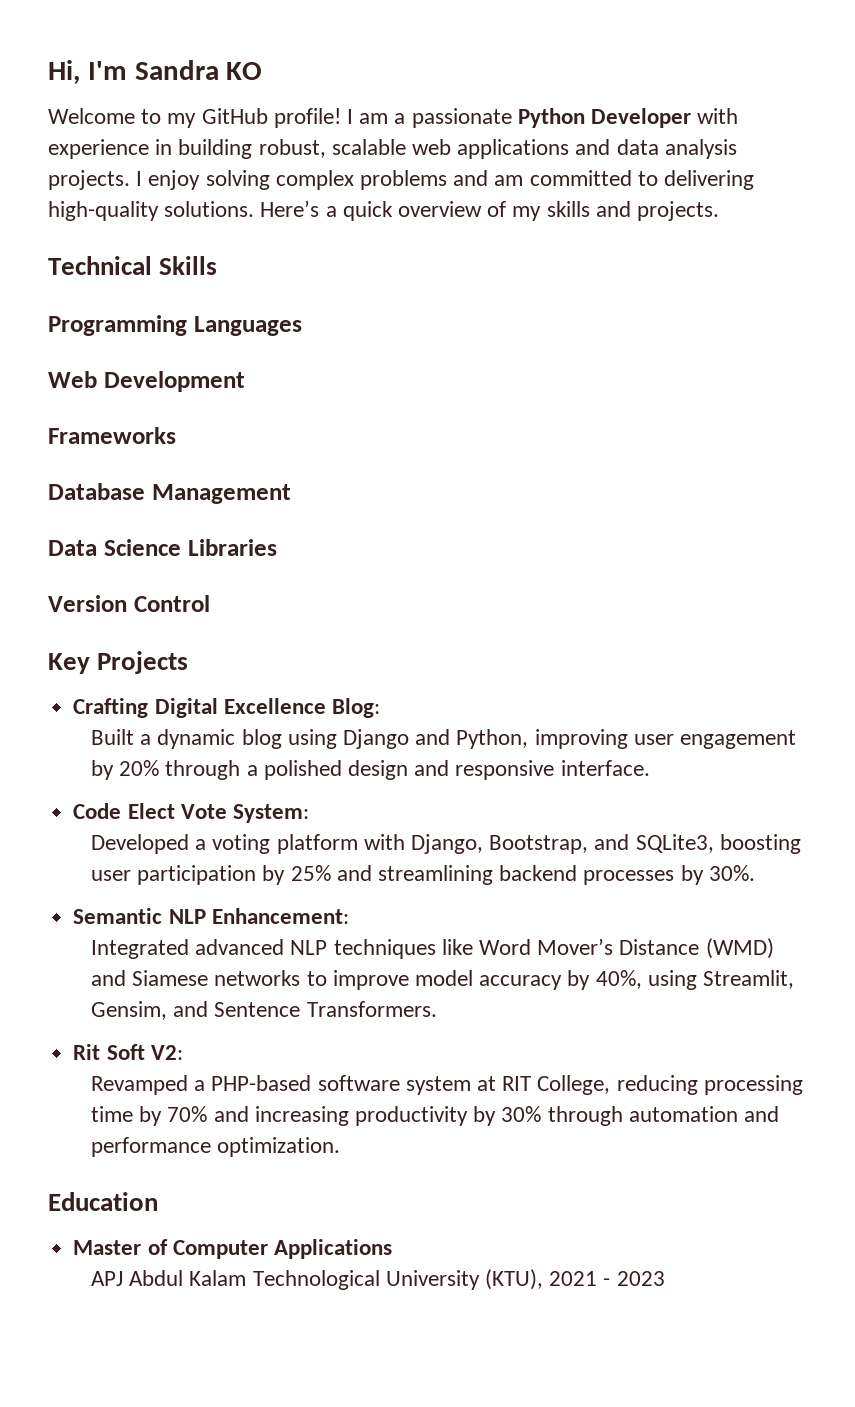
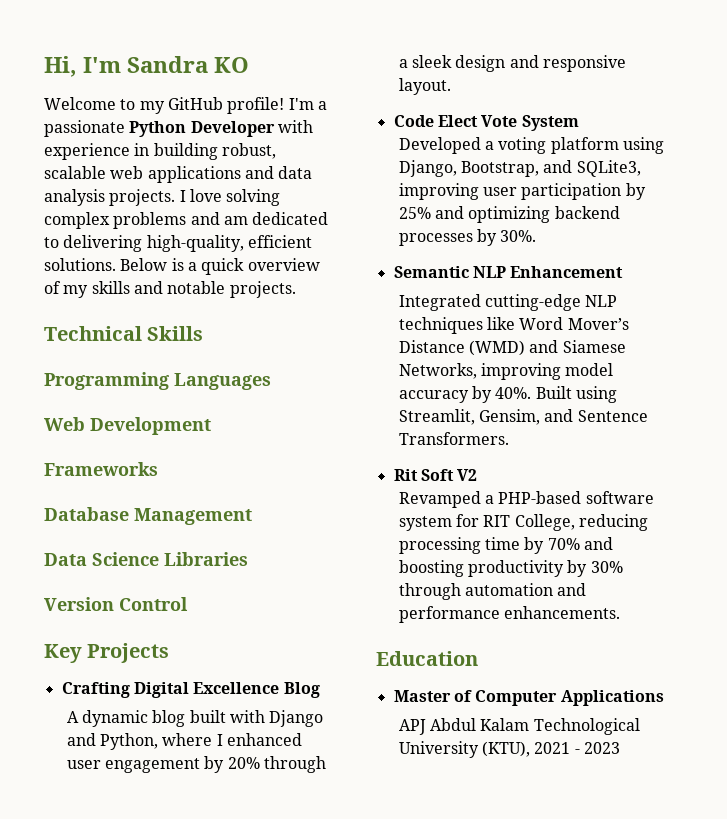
[347,109,389,124] I am -> [288,98,314,110] I'm
[148,170,201,190] enjoy -> [189,189,222,202] love
[529,170,632,186] committed -> [252,212,329,225] dedicated
[48,200,320,221] high-quality solutions. Here’s -> [146,235,312,252] [44,258,184,271] high-quality, efficient solutions. Below is
(631, 209) none -> [167,281,226,294] notable
[331,698,380,718] [90,729,628,749] Blog: // Built a dynamic blog using Django and Python, improving -> [283,682,320,698] [66,710,324,727] [66,733,303,750] Blog // A dynamic blog built with Django and Python, where I enhanced
[263,760,342,780] polished -> [412,55,453,68] sleek
[560,760,650,776] interface. -> [398,78,451,95] layout.
[232,804,309,823] System: -> [521,115,579,131] System
[363,834,405,850] with -> [623,137,665,154] using
[719,834,801,854] boosting -> [398,183,479,200] improving
[377,865,493,885] streamlining -> [468,206,551,223] optimizing
[211,908,349,924] Enhancement: -> [510,266,624,278] Enhancement
[195,939,285,955] advanced -> [485,294,582,311] cutting-edge
[214,970,409,990] networks to improve -> [398,363,562,380] Networks, improving
[595,970,642,989] 40%, -> [495,386,572,399] 40%. Built
[150,1045,183,1060] V2: -> [457,469,478,481] V2
[476,1076,496,1091] at -> [456,514,480,527] for
[254,1106,349,1126] increasing -> [398,560,464,577] boosting
[217,1137,341,1157] optimization. -> [504,606,621,619] enhancements.

